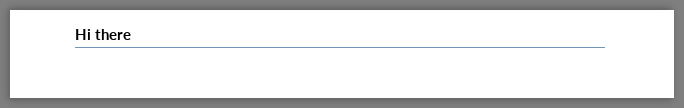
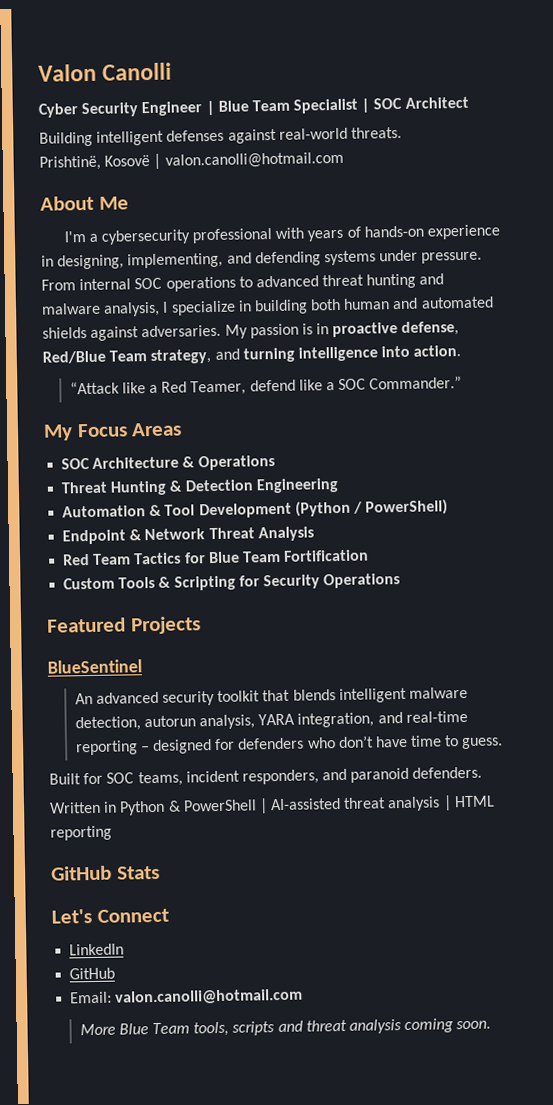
[75,29,131,40] Hi there -> [38,62,173,82] [38,96,469,118] [39,126,402,147] [39,151,344,171] [40,195,129,211] [63,224,500,245] [41,249,483,270] [41,273,445,292] [41,296,494,317] [42,321,460,341] [42,344,462,364] [69,375,463,396] [43,422,183,441] [61,455,275,471] [61,478,339,496] [62,499,449,519] [62,526,314,545] [63,549,370,566] [63,573,401,591] [47,616,201,635] [47,659,142,674] [74,686,468,706] [74,710,468,732] [75,735,504,756] [49,766,483,787] [49,795,495,816] [50,825,112,841] [51,865,160,881] [51,908,169,924] [69,943,125,956] [69,967,116,980] [70,988,304,1005] [79,1018,492,1037] Valon Canolli // Cyber Security Engineer | Blue Team Specialist | SOC Architect // Building intelligent defenses against real-world threats. // Prishtinë, Kosovë | valon.canolli@hotmail.com // About Me // I'm a cybersecurity professional with years of hands-on experience in designing, implementing, and defending systems under pressure. From internal SOC operations to advanced threat hunting and malware analysis, I specialize in building both human and automated shields against adversaries. My passion is in proactive defense, Red/Blue Team strategy, and turning intelligence into action. // “Attack like a Red Teamer, defend like a SOC Commander.” // My Focus Areas // SOC Architecture & Operations // Threat Hunting & Detection Engineering // Automation & Tool Development (Python / PowerShell) // Endpoint & Network Threat Analysis // Red Team Tactics for Blue Team Fortification // Custom Tools & Scripting for Security Operations // Featured Projects // BlueSentinel // An advanced security toolkit that blends intelligent malware detection, autorun analysis, YARA integration, and real-time reporting – designed for defenders who don’t have time to guess. // Built for SOC teams, incident responders, and paranoid defenders. // Written in Python & PowerShell | AI-assisted threat analysis | HTML reporting // GitHub Stats // Let's Connect // LinkedIn // GitHub // Email: valon.canolli@hotmail.com // More Blue Team tools, scripts and threat analysis coming soon.

